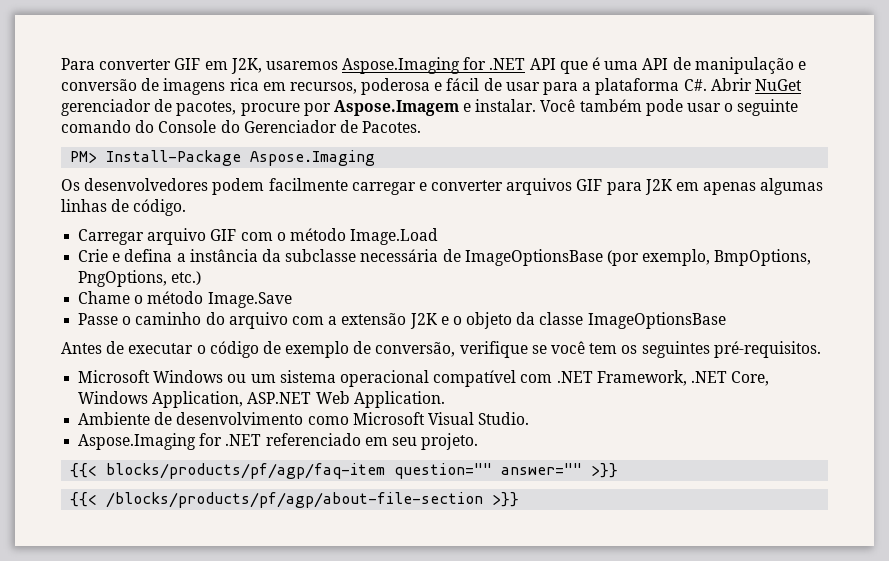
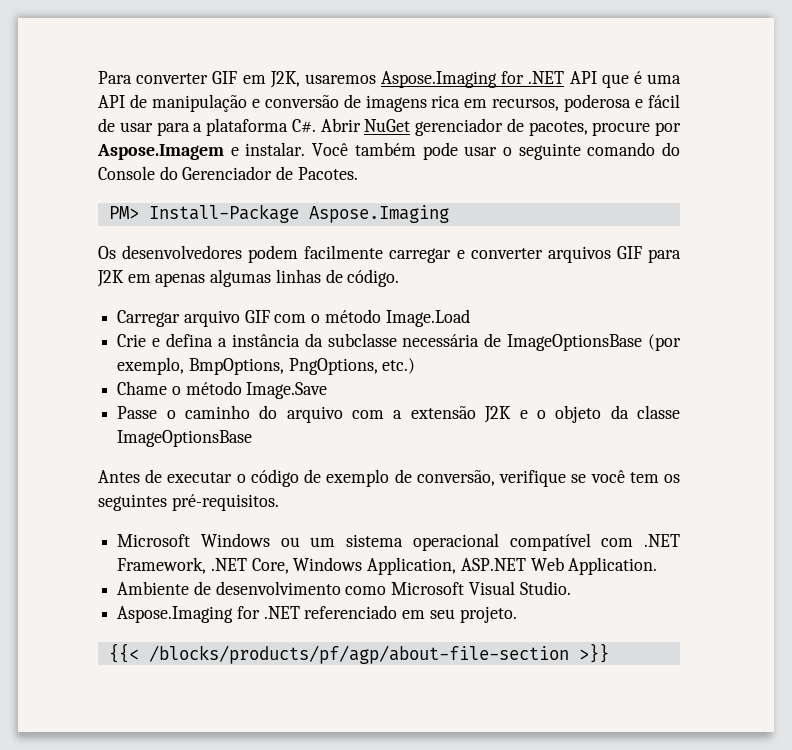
[70,463,619,479] // {{< blocks/products/pf/agp/faq-item question="" answer="" >}} -> (517, 614) none

